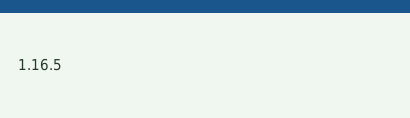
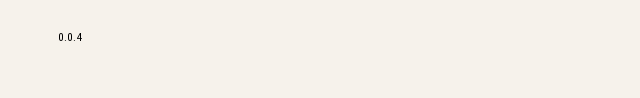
[18,58,62,71] 1.16.5 -> [58,33,82,41] 0.0.4

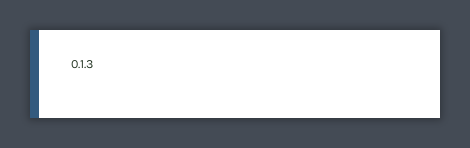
[58,33,82,41] 0.0.4 -> [71,60,93,69] 0.1.3

